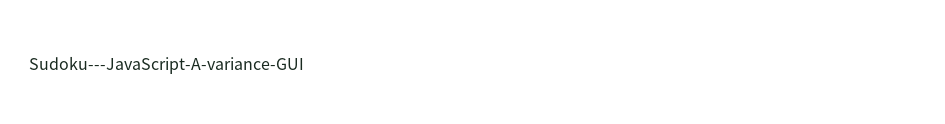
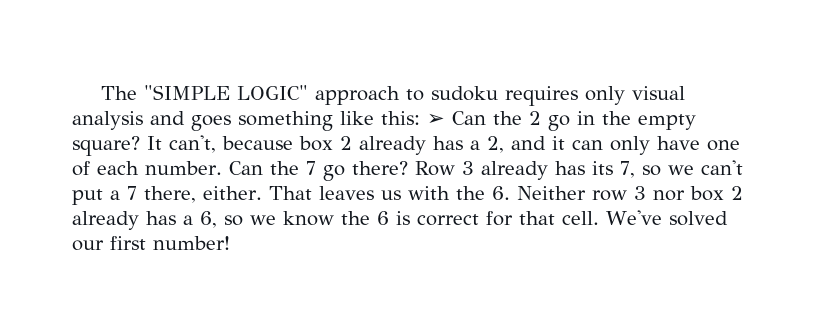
[29,56,304,74] Sudoku---JavaScript-A-variance-GUI -> [101,85,686,106] [72,111,696,131] [72,135,740,156] [72,160,743,181] [72,186,743,205] [72,210,728,230] [72,236,230,251] The "SIMPLE LOGIC" approach to sudoku requires only visual analysis and goes something like this: ➢ Can the 2 go in the empty square? It can't, because box 2 already has a 2, and it can only have one of each number. Can the 7 go there? Row 3 already has its 7, so we can't put a 7 there, either. That leaves us with the 6. Neither row 3 nor box 2 already has a 6, so we know the 6 is correct for that cell. We've solved our first number!

